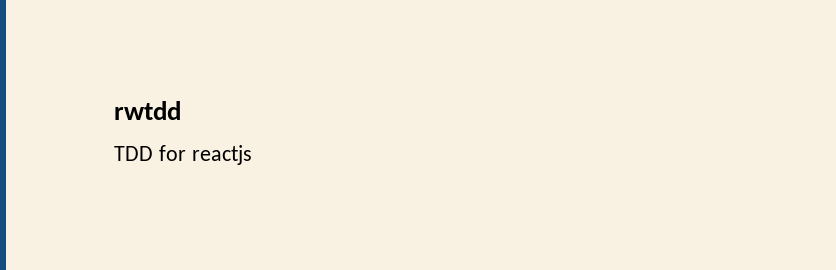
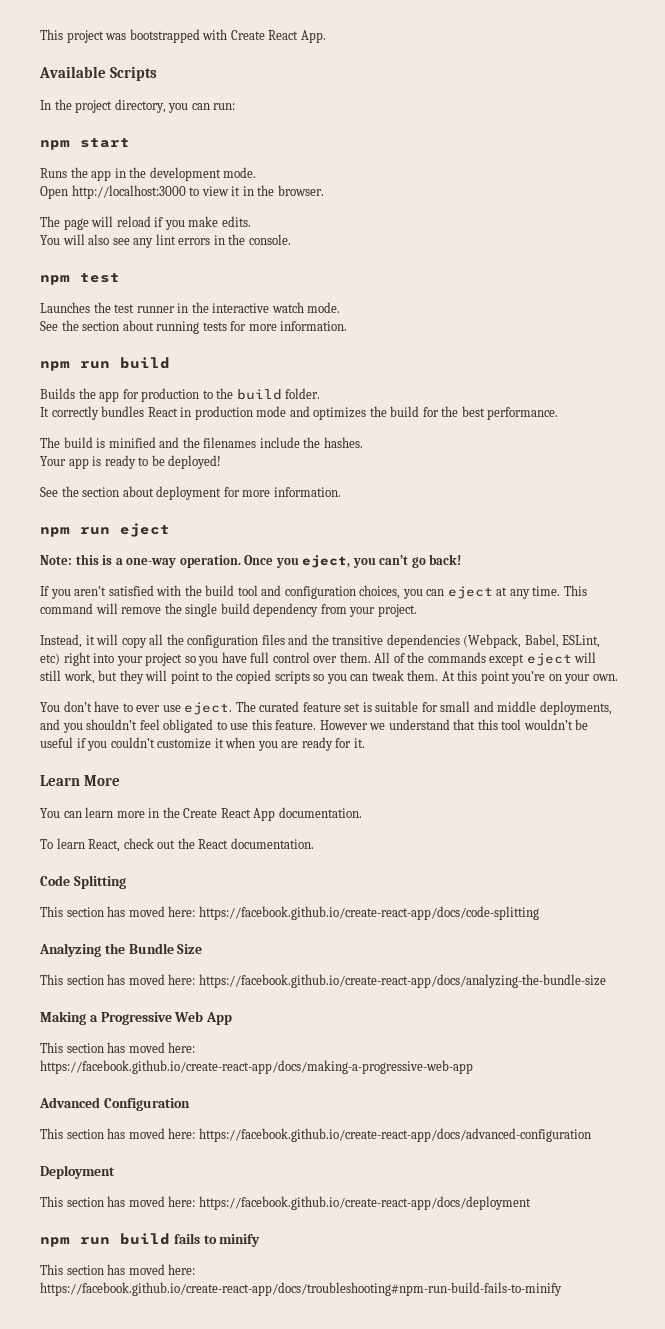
[114,101,181,120] [114,145,252,165] rwtdd // TDD for reactjs -> [40,29,326,43] [39,66,158,81] [40,99,236,113] [40,138,130,150] [40,167,257,181] [40,185,324,199] [40,216,251,230] [40,234,291,248] [40,273,120,285] [40,302,341,313] [40,320,348,334] [40,357,170,371] [40,388,321,402] [40,406,559,420] [40,437,363,448] [40,455,222,469] [40,486,341,500] [40,523,170,537] [40,554,462,568] [40,585,587,599] [40,603,417,617] [40,634,601,648] [40,652,597,666] [40,670,618,684] [40,701,612,715] [40,719,589,733] [40,737,365,751] [40,775,121,786] [40,807,362,821] [40,838,314,852] [40,875,126,889] [40,906,539,920] [39,943,203,957] [40,974,606,988] [40,1011,233,1025] [40,1042,196,1053] [40,1060,473,1074] [39,1097,190,1111] [40,1128,591,1142] [40,1165,115,1179] [40,1196,531,1210] [40,1233,261,1247] [40,1264,196,1275] [40,1282,562,1296] This project was bootstrapped with Create React App. // Available Scripts // In the project directory, you can run: // npm start // Runs the app in the development mode. // Open http://localhost:3000 to view it in the browser. // The page will reload if you make edits. // You will also see any lint errors in the console. // npm test // Launches the test runner in the interactive watch mode. // See the section about running tests for more information. // npm run build // Builds the app for production to the build folder. // It correctly bundles React in production mode and optimizes the build for the best performance. // The build is minified and the filenames include the hashes. // Your app is ready to be deployed! // See the section about deployment for more information. // npm run eject // Note: this is a one-way operation. Once you eject, you can’t go back! // If you aren’t satisfied with the build tool and configuration choices, you can eject at any time. This command will remove the single build dependency from your project. // Instead, it will copy all the configuration files and the transitive dependencies (Webpack, Babel, ESLint, etc) right into your project so you have full control over them. All of the commands except eject will still work, but they will point to the copied scripts so you can tweak them. At this point you’re on your own. // You don’t have to ever use eject. The curated feature set is suitable for small and middle deployments, and you shouldn’t feel obligated to use this feature. However we understand that this tool wouldn’t be useful if you couldn’t customize it when you are ready for it. // Learn More // You can learn more in the Create React App documentation. // To learn React, check out the React documentation. // Code Splitting // This section has moved here: https://facebook.github.io/create-react-app/docs/code-splitting // Analyzing the Bundle Size // This section has moved here: https://facebook.github.io/create-react-app/docs/analyzing-the-bundle-size // Making a Progressive Web App // This section has moved here: https://facebook.github.io/create-react-app/docs/making-a-progressive-web-app // Advanced Configuration // This section has moved here: https://facebook.github.io/create-react-app/docs/advanced-configuration // Deployment // This section has moved here: https://facebook.github.io/create-react-app/docs/deployment // npm run build fails to minify // This section has moved here: https://facebook.github.io/create-react-app/docs/troubleshooting#npm-run-build-fails-to-minify

